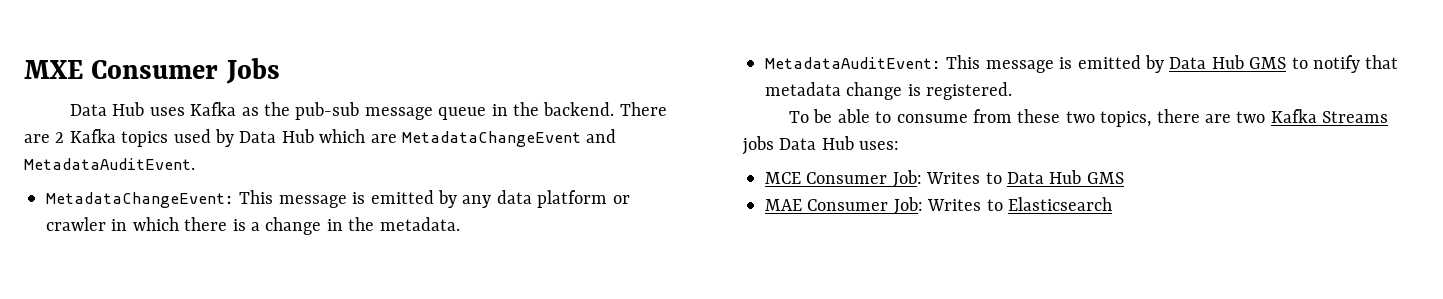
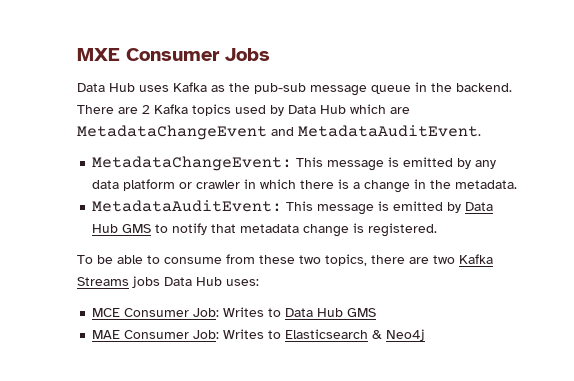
(1112, 204) none -> [372,329,426,341] & Neo4j

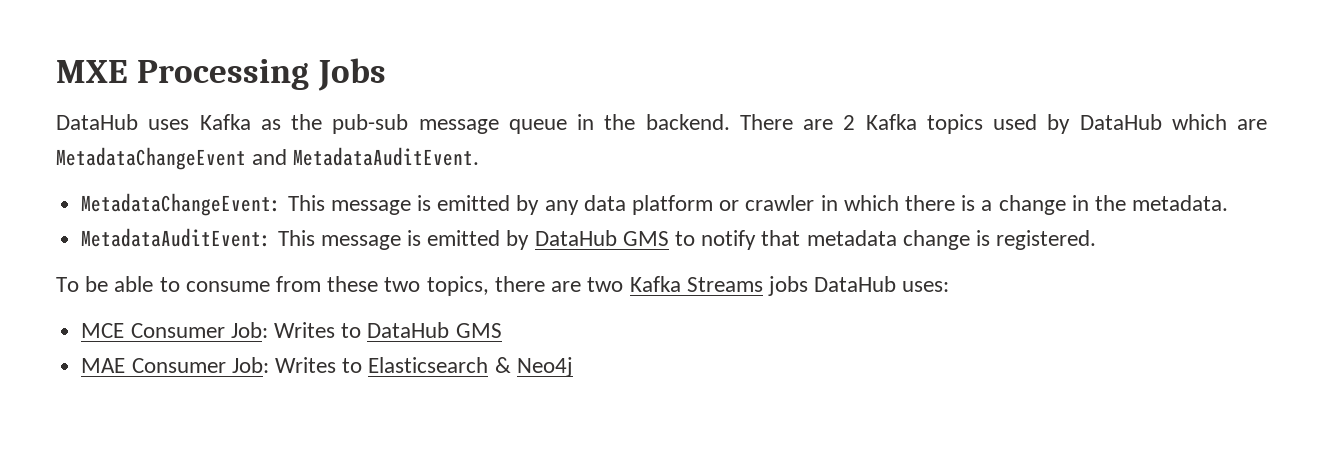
[126,48,220,61] Consumer -> [137,59,310,90] Processing
[77,83,135,92] Data Hub -> [56,114,138,130] DataHub
[288,105,346,114] Data Hub -> [1079,114,1162,130] DataHub
[465,202,494,211] [92,224,119,233] Data Hub -> [534,230,617,246] DataHub
[164,277,222,286] Data Hub -> [814,276,897,292] DataHub
[285,308,344,317] Data Hub -> [367,322,450,338] DataHub

